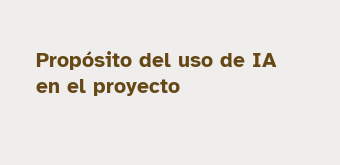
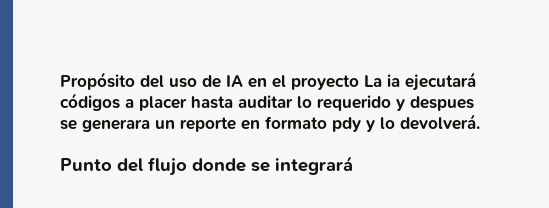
(180, 87) none -> [364,72,476,91] [60,93,474,111] [60,114,480,132] [60,156,353,176] La ia ejecutará códigos a placer hasta auditar lo requerido y despues se generara un reporte en formato pdy y lo devolverá. // Punto del flujo donde se integrará

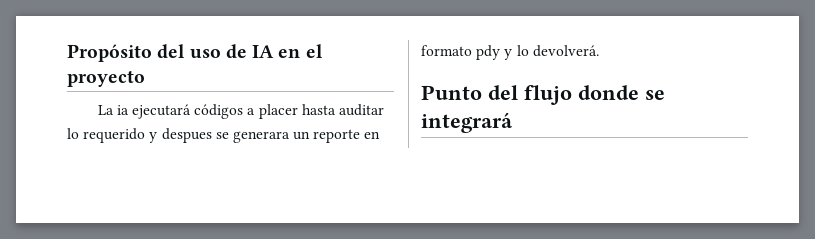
(359, 82) none -> (145, 78) //

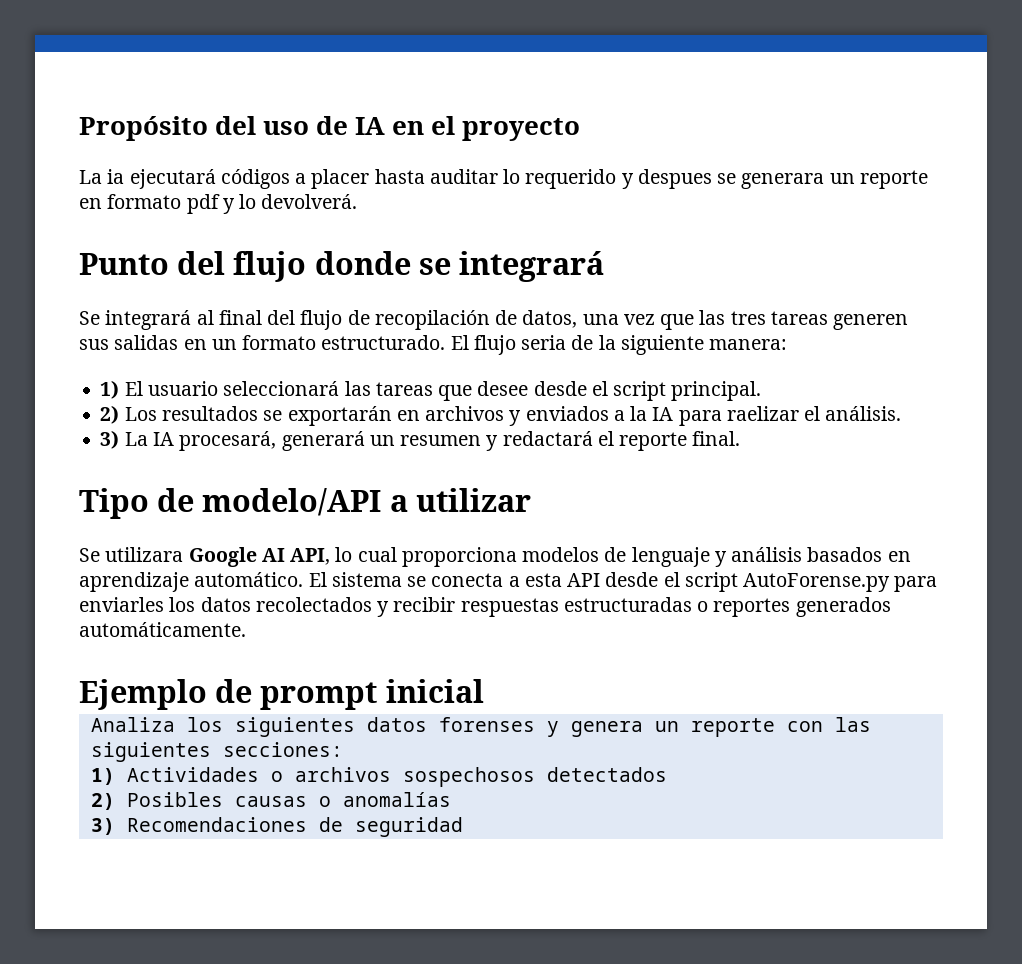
[476,45,501,60] pdy -> [186,194,220,214] pdf
(513, 122) none -> [79,310,909,330] [79,335,788,355] [100,380,762,401] [100,405,902,426] [100,430,741,451] [79,488,531,519] [79,547,911,567] [79,572,938,592] [79,597,891,617] [79,622,246,637] [79,679,484,710] [90,717,871,737] [90,742,343,762] [90,767,667,787] [90,792,451,810] [90,817,463,837] // Se integrará al final del flujo de recopilación de datos, una vez que las tres tareas generen sus salidas en un formato estructurado. El flujo seria de la siguiente manera: // 1) El usuario seleccionará las tareas que desee desde el script principal. // 2) Los resultados se exportarán en archivos y enviados a la IA para raelizar el análisis. // 3) La IA procesará, generará un resumen y redactará el reporte final. // Tipo de modelo/API a utilizar // Se utilizara Google AI API, lo cual proporciona modelos de lenguaje y análisis basados en aprendizaje automático. El sistema se conecta a esta API desde el script AutoForense.py para enviarles los datos recolectados y recibir respuestas estructuradas o reportes generados automáticamente. // Ejemplo de prompt inicial // Analiza los siguientes datos forenses y genera un reporte con las siguientes secciones: // 1) Actividades o archivos sospechosos detectados // 2) Posibles causas o anomalías // 3) Recomendaciones de seguridad

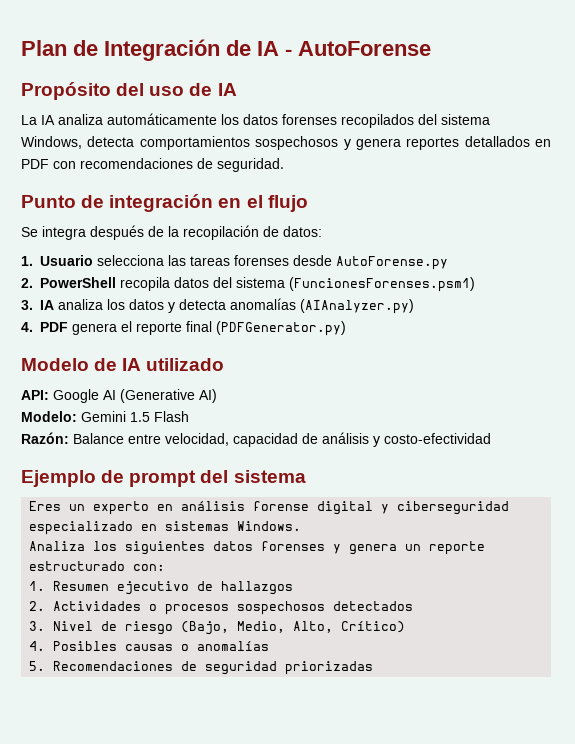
(79, 128) none -> [21,39,431,61] Plan de Integración de IA - AutoForense //
[392,116,581,141] [79,169,928,189] [79,194,358,214] [79,251,605,282] [79,310,909,330] [79,335,788,355] [100,380,762,401] [100,405,902,426] [100,430,741,451] [79,488,531,519] [79,547,911,567] [79,572,938,592] [79,597,891,617] [79,622,246,637] [79,679,484,710] en el proyecto // La ia ejecutará códigos a placer hasta auditar lo requerido y despues se generara un reporte en formato pdf y lo devolverá. // Punto del flujo donde se integrará // Se integrará al final del flujo de recopilación de datos, una vez que las tres tareas generen sus salidas en un formato estructurado. El flujo seria de la siguiente manera: // 1) El usuario seleccionará las tareas que desee desde el script principal. // 2) Los resultados se exportarán en archivos y enviados a la IA para raelizar el análisis. // 3) La IA procesará, generará un resumen y redactará el reporte final. // Tipo de modelo/API a utilizar // Se utilizara Google AI API, lo cual proporciona modelos de lenguaje y análisis basados en aprendizaje automático. El sistema se conecta a esta API desde el script AutoForense.py para enviarles los datos recolectados y recibir respuestas estructuradas o reportes generados automáticamente. // Ejemplo de prompt inicial -> [21,113,490,128] [21,136,551,150] [21,158,284,172] [21,194,308,212] [21,225,322,240] [21,255,448,270] [21,277,475,292] [21,298,414,314] [21,321,346,336] [21,358,225,371] [21,389,217,403] [21,411,189,422] [21,432,491,447] [21,470,306,487] [29,501,510,515] [29,521,302,535] // La IA analiza automáticamente los datos forenses recopilados del sistema Windows, detecta comportamientos sospechosos y genera reportes detallados en PDF con recomendaciones de seguridad. // Punto de integración en el flujo // Se integra después de la recopilación de datos: // 1. Usuario selecciona las tareas forenses desde AutoForense.py // 2. PowerShell recopila datos del sistema (FuncionesForenses.psm1) // 3. IA analiza los datos y detecta anomalías (AIAnalyzer.py) // 4. PDF genera el reporte final (PDFGenerator.py) // Modelo de IA utilizado // API: Google AI (Generative AI) // Modelo: Gemini 1.5 Flash // Razón: Balance entre velocidad, capacidad de análisis y costo-efectividad // Ejemplo de prompt del sistema // Eres un experto en análisis forense digital y ciberseguridad especializado en sistemas Windows.
[786,717,871,732] [90,742,343,762] [90,768,115,785] con las siguientes secciones: // 1) -> [29,561,166,571] [29,581,294,595] [29,601,46,611] estructurado con: // 1. Resumen ejecutivo de hallazgos // 2.
[294,767,391,782] archivos -> [165,604,230,615] procesos
[90,793,115,810] 2) -> [29,621,406,635] [29,641,46,651] 3. Nivel de riesgo (Bajo, Medio, Alto, Crítico) // 4.
[90,818,115,835] 3) -> [29,661,46,671] 5.
(463, 827) none -> [285,661,374,675] priorizadas

